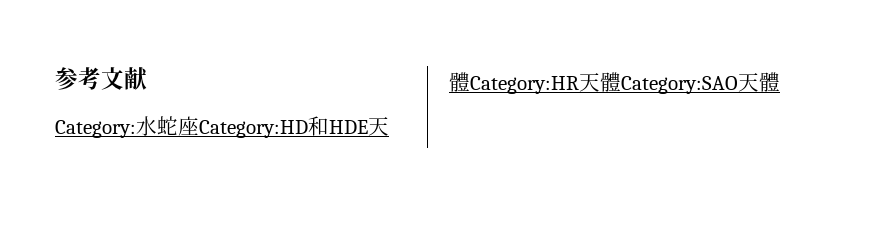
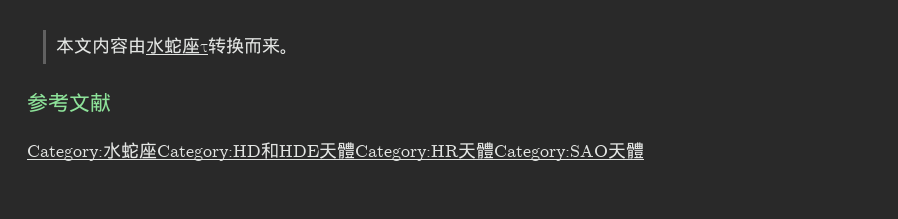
(55, 78) none -> [55,37,298,55] 本文内容由水蛇座τ转换而来。 //

